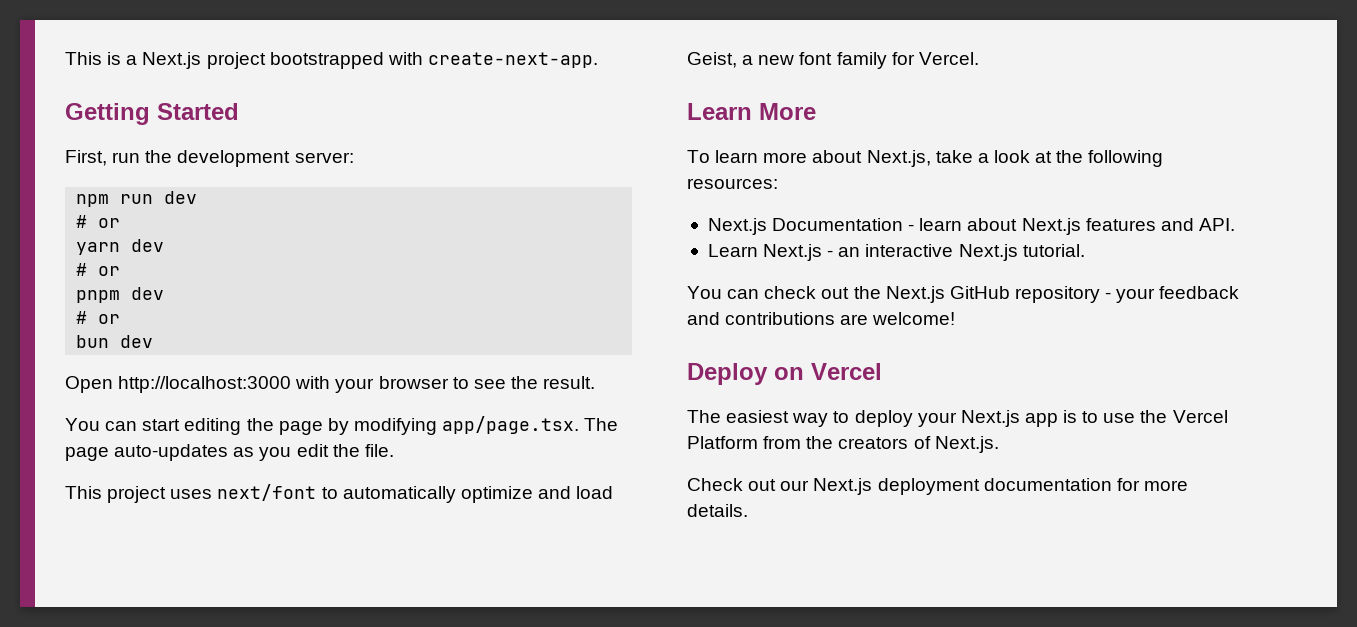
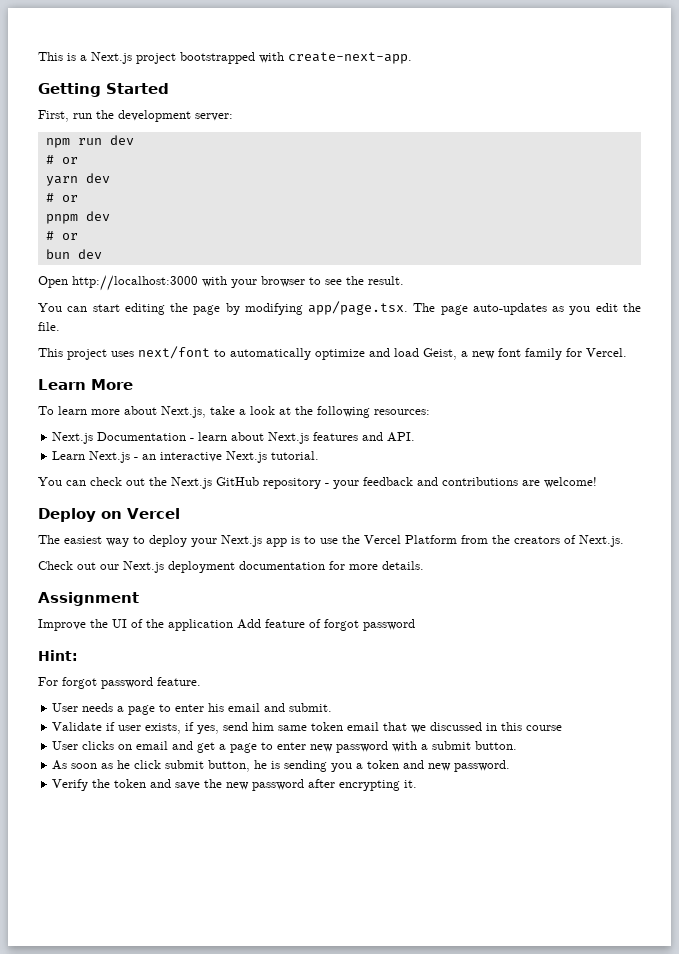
(748, 510) none -> [38,592,139,606] [38,619,415,631] [38,650,78,661] [38,677,201,689] [52,703,333,715] [52,722,563,734] [52,741,518,753] [52,760,511,772] [52,779,418,791] // Assignment // Improve the UI of the application Add feature of forgot password // Hint: // For forgot password feature. // User needs a page to enter his email and submit. // Validate if user exists, if yes, send him same token email that we discussed in this course // User clicks on email and get a page to enter new password with a submit button. // As soon as he click submit button, he is sending you a token and new password. // Verify the token and save the new password after encrypting it.

